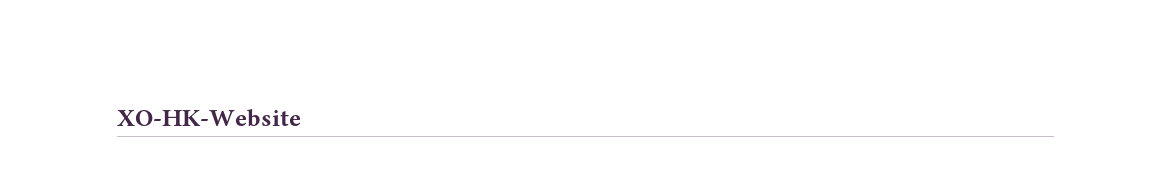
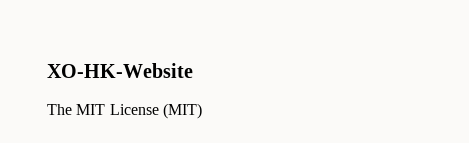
(301, 118) none -> [47,103,202,119] // The MIT License (MIT)

